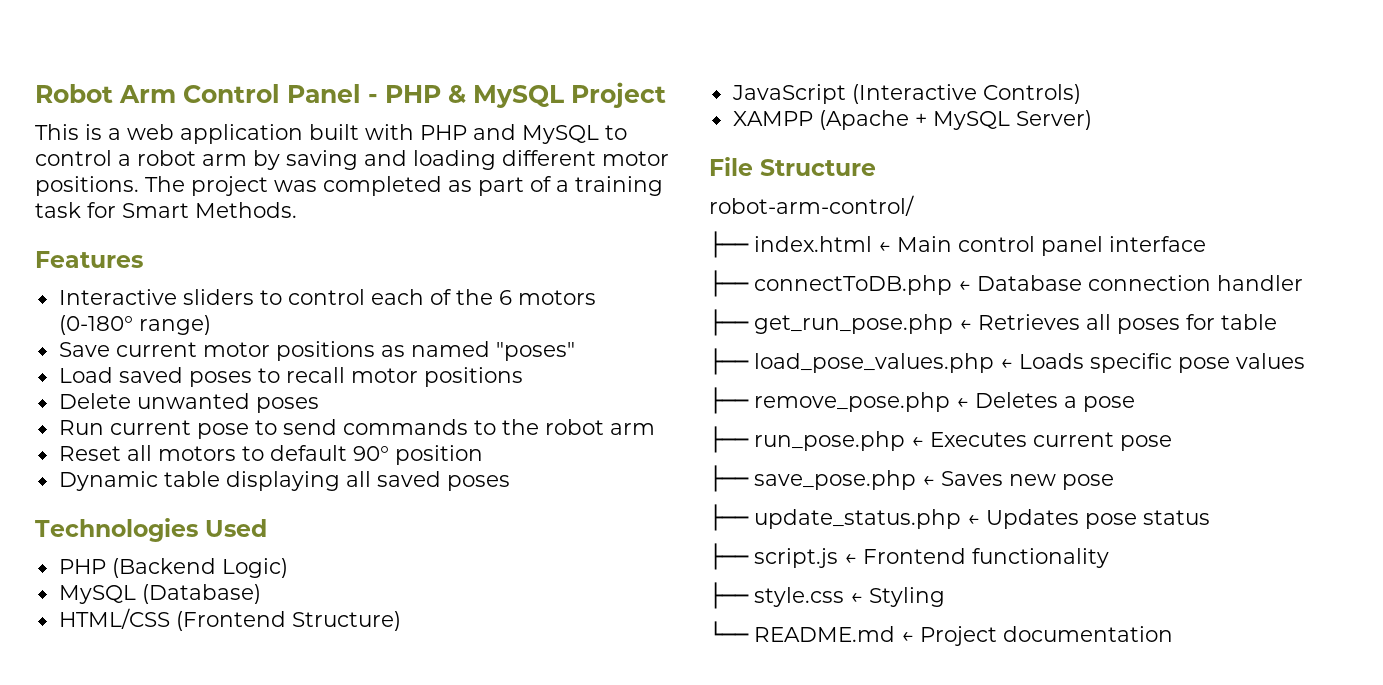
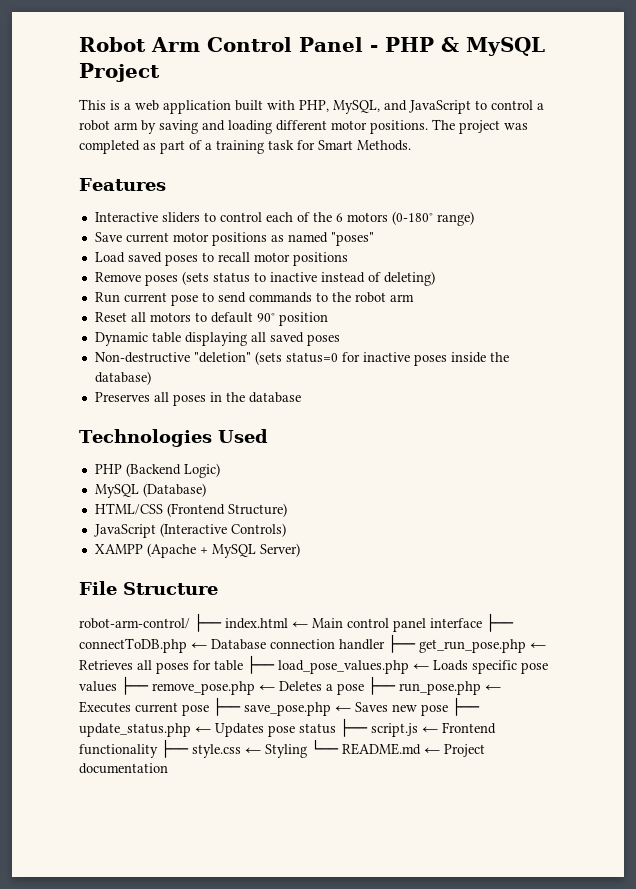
[420,124,599,144] PHP and MySQL -> [299,100,471,114] PHP, MySQL, and JavaScript
[58,393,319,413] Delete unwanted poses -> [94,271,435,286] Remove poses (sets status to inactive instead of deleting)
(510, 483) none -> [94,351,509,366] [94,371,151,385] [94,392,301,406] // Non-destructive "deletion" (sets status=0 for inactive poses inside the database) // Preserves all poses in the database
(914, 205) // -> (190, 623) none
(1206, 244) // -> (482, 623) none
(1303, 283) // -> (385, 644) none
(1277, 322) // -> (243, 665) none
(1305, 361) // -> (117, 686) none
(1135, 404) // -> (364, 689) none
(1172, 443) // -> (209, 710) none
(1114, 482) // -> (448, 710) none
(1210, 517) // -> (336, 728) none
(1109, 558) // -> (158, 751) none
(945, 597) // -> (307, 751) none

